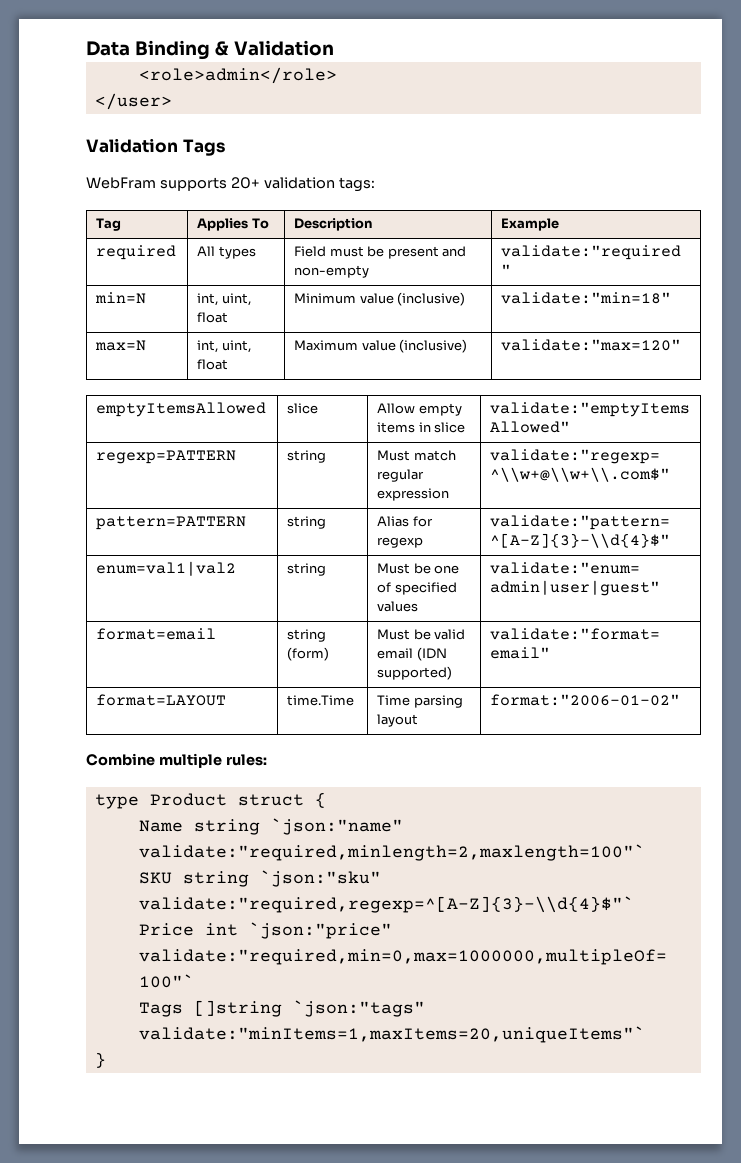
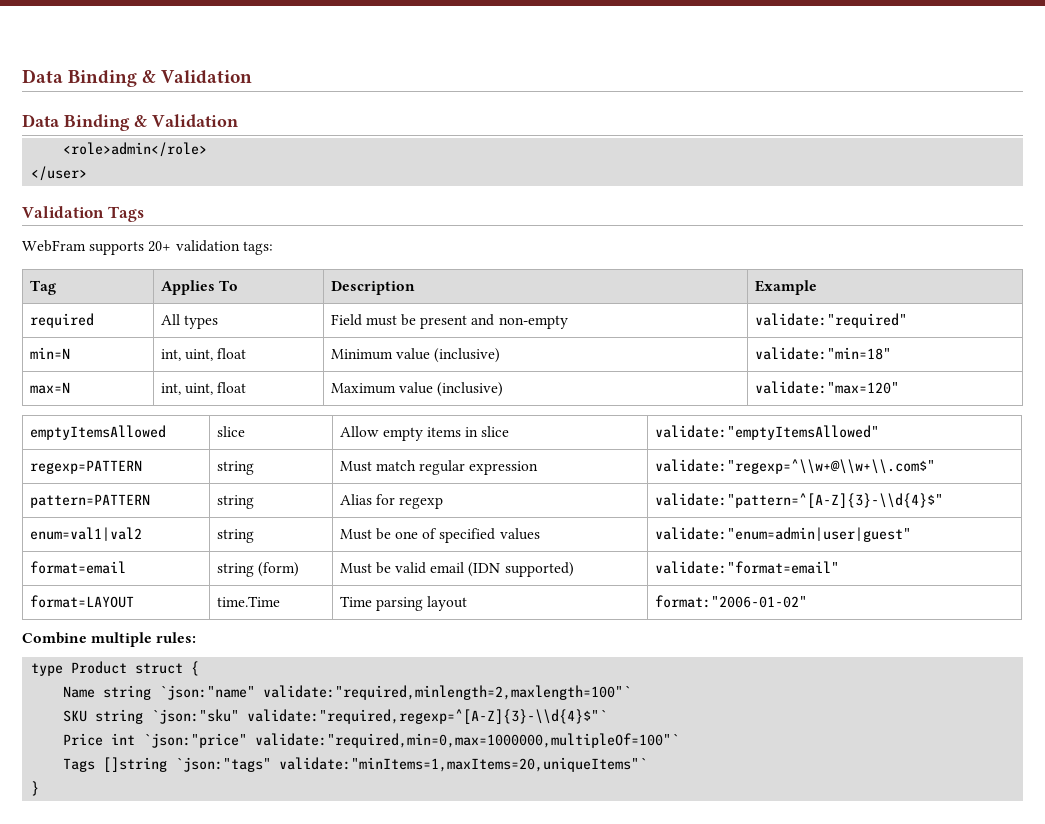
[86,40,334,60] Data Binding & Validation -> [22,69,253,87] [22,114,238,131] Data Binding & Validation // Data Binding & Validation

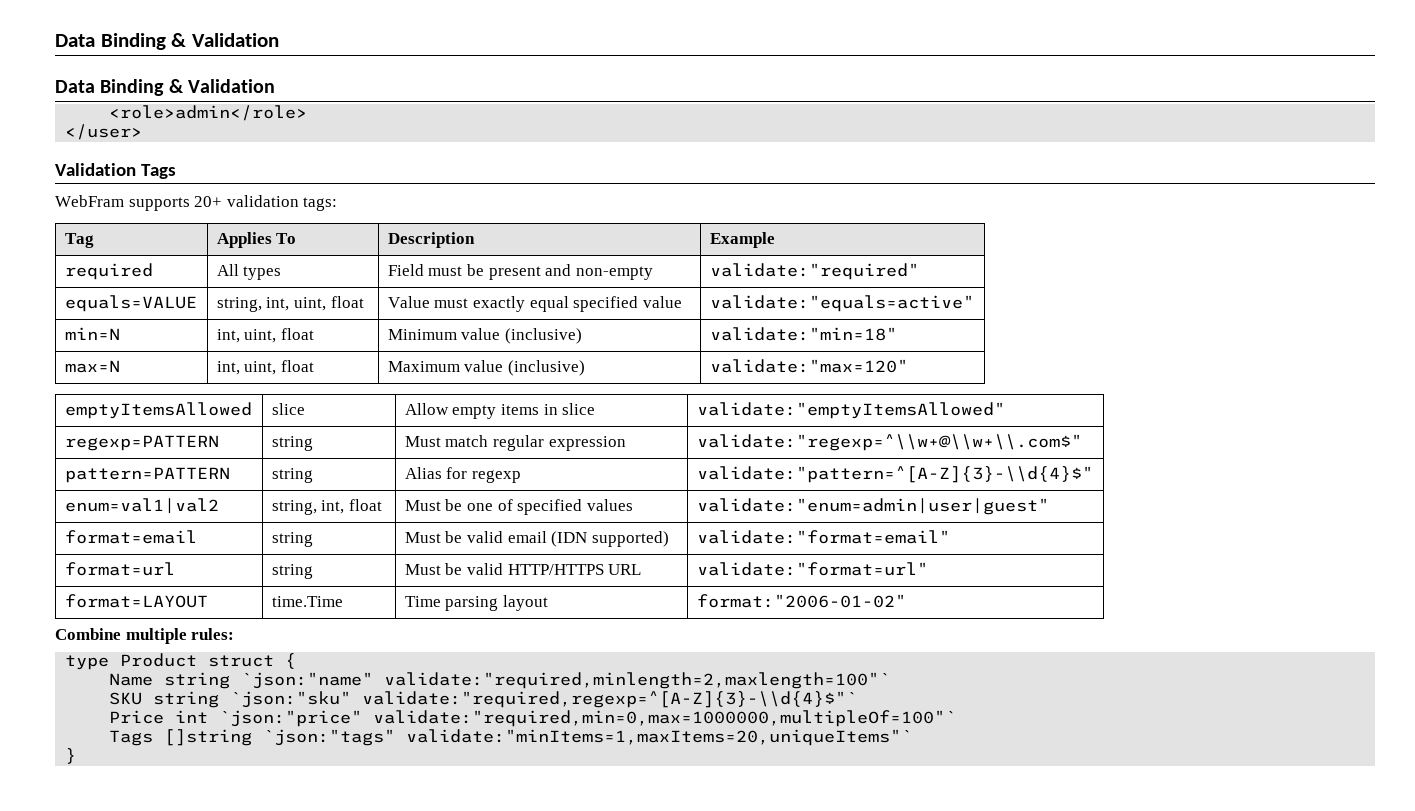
(907, 320) none -> [64,295,197,312] [216,296,364,312] [387,296,682,312] [709,295,974,312] // equals=VALUE | string, int, uint, float | Value must exactly equal specified value | validate:"equals=active"
[216,529,254,543] string -> [271,499,382,515] string, int, float
[257,562,299,577] (form) -> (313, 539) none
(839, 567) none -> [64,562,175,576] [271,564,313,579] [404,563,642,575] [696,562,928,576] // format=url | string | Must be valid HTTP/HTTPS URL | validate:"format=url"

